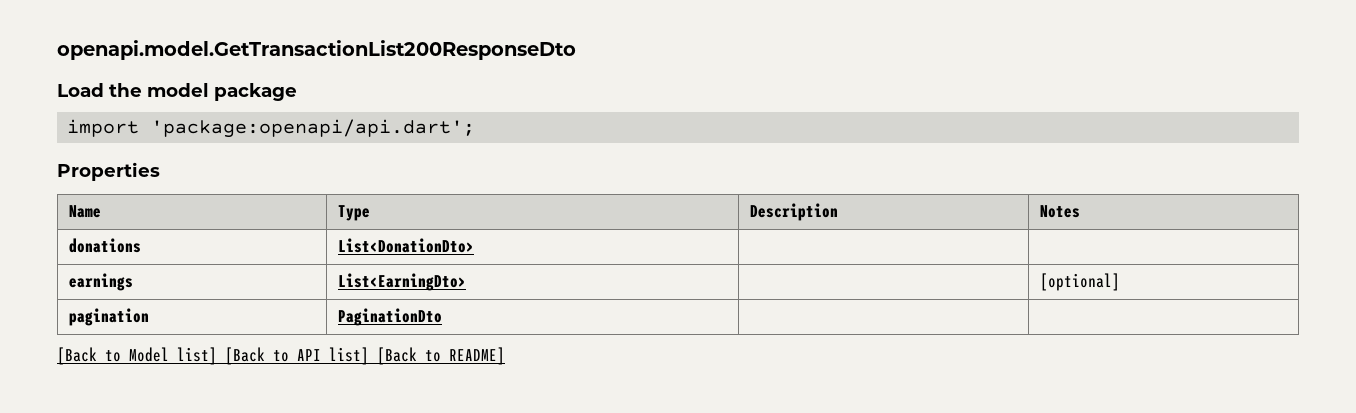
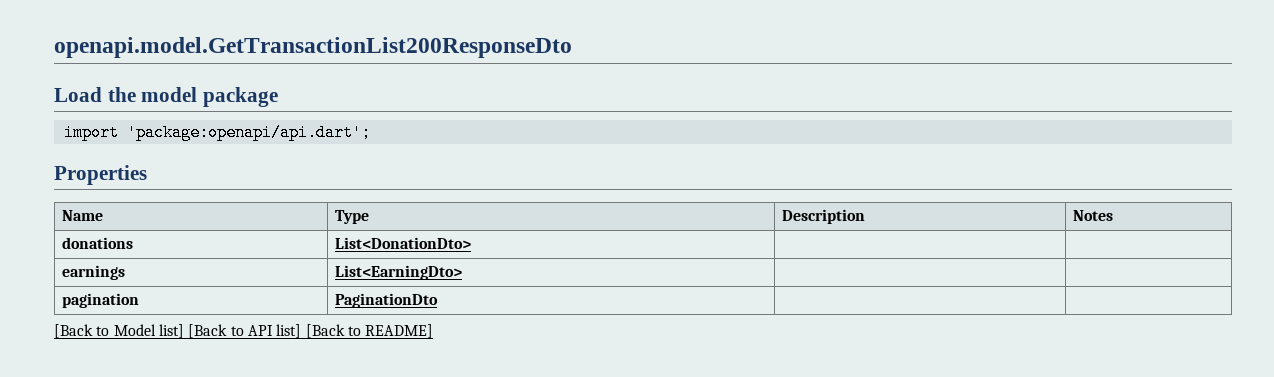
[1040,273,1121,291] [optional] -> (462, 272) none

